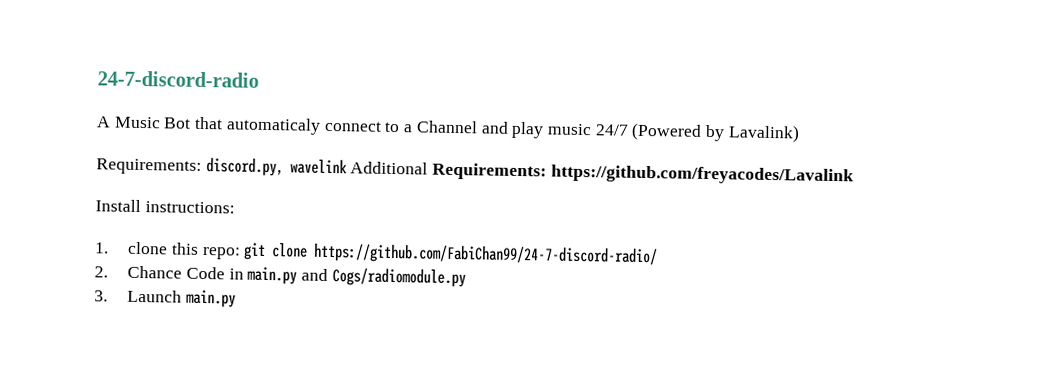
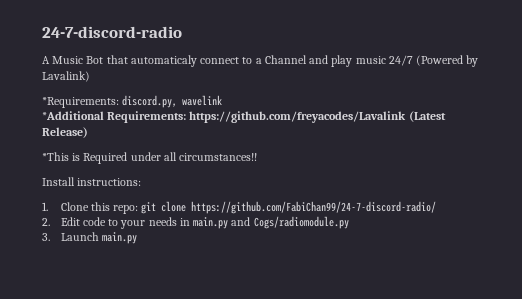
[96,158,202,175] Requirements: -> [42,97,119,108] *Requirements:
[350,161,429,175] Additional -> [42,111,104,120] // *Additional
(854, 175) none -> [408,111,446,122] [42,127,88,138] [42,152,258,164] (Latest Release) // *This is Required under all circumstances!!
[127,241,169,255] clone -> [60,202,89,211] Clone
[127,265,225,280] Chance Code -> [60,217,177,229] Edit code to your needs

